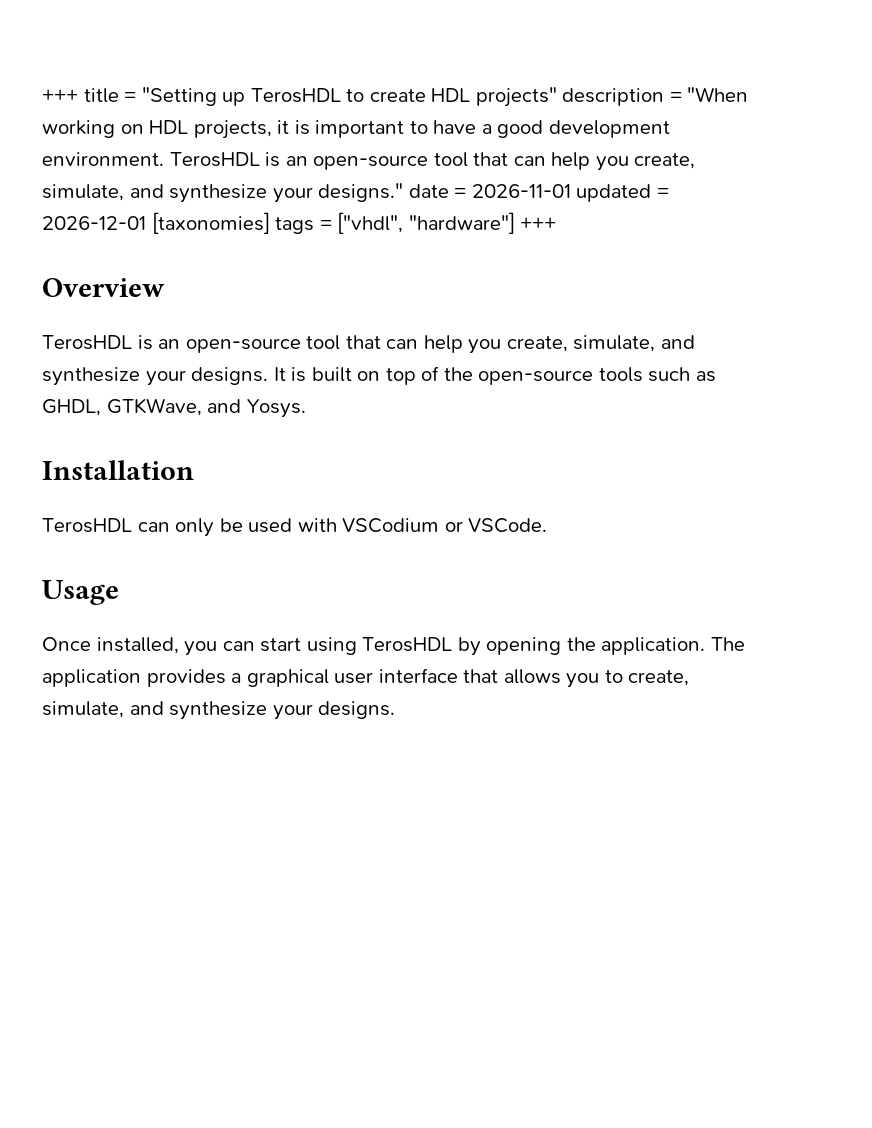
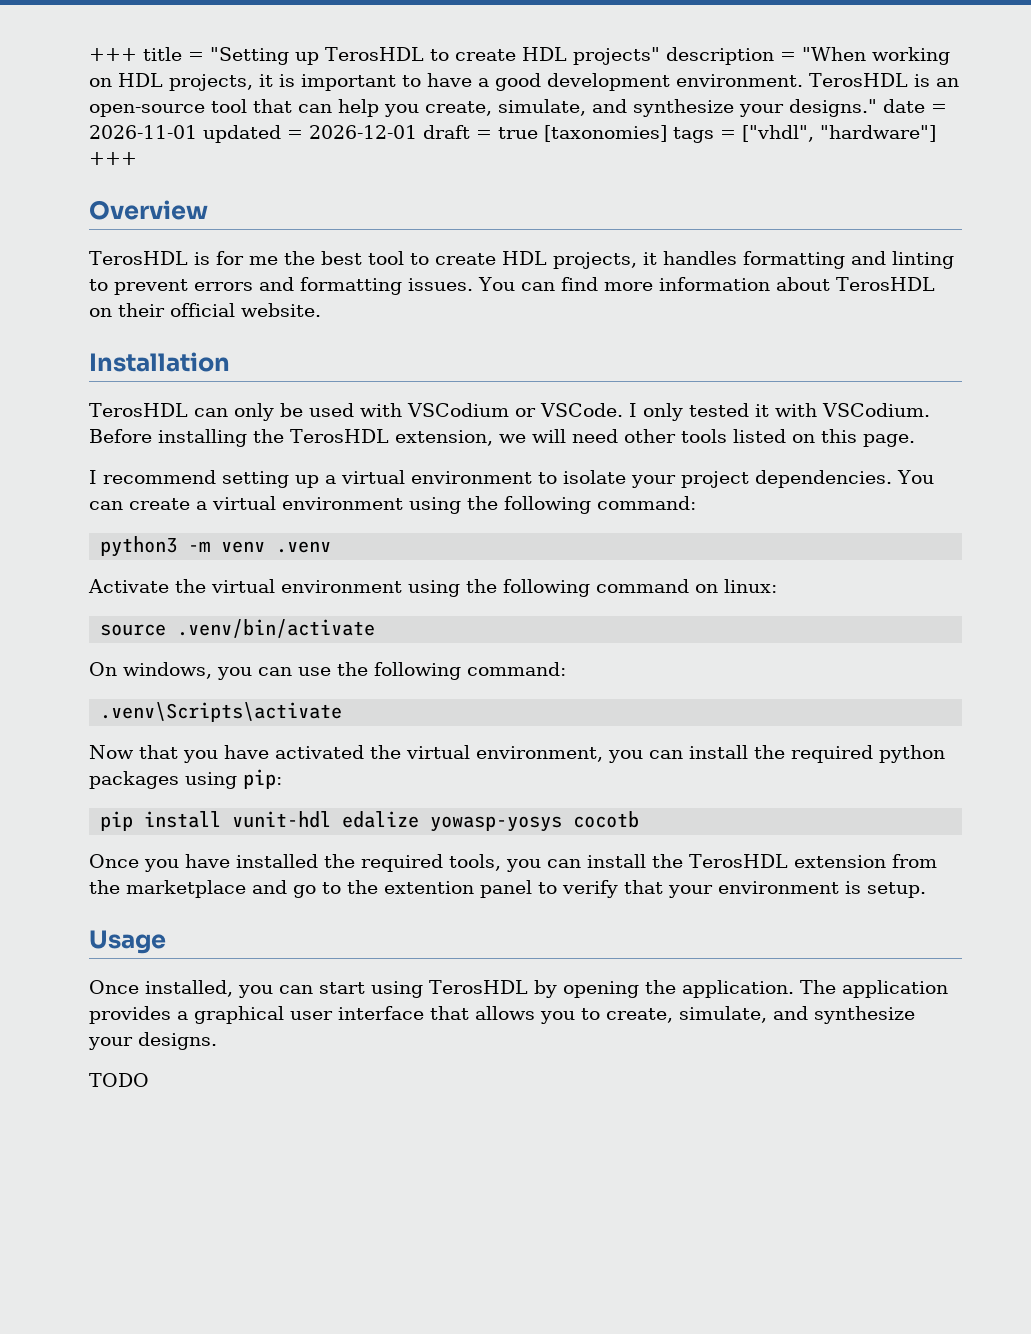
(146, 223) none -> [423,125,538,139] draft = true
[158,335,695,354] [42,366,716,386] [42,398,306,418] an open-source tool that can help you create, simulate, and synthesize your designs. It is built on top of the open-source tools such as GHDL, GTKWave, and Yosys. -> [215,251,954,269] [89,277,935,295] [89,303,321,317] for me the best tool to create HDL projects, it handles formatting and linting to prevent errors and formatting issues. You can find more information about TerosHDL on their official website.
(548, 525) none -> [628,403,930,421] [89,429,915,447] [89,470,934,488] [89,496,696,514] [100,536,332,557] [88,579,777,597] [100,619,376,638] [89,662,566,680] [100,702,343,722] [89,745,945,763] [89,769,282,789] [100,811,640,832] [89,854,937,872] [89,880,926,898] I only tested it with VSCodium. Before installing the TerosHDL extension, we will need other tools listed on this page. // I recommend setting up a virtual environment to isolate your project dependencies. You can create a virtual environment using the following command: // python3 -m venv .venv // Activate the virtual environment using the following command on linux: // source .venv/bin/activate // On windows, you can use the following command: // .venv\Scripts\activate // Now that you have activated the virtual environment, you can install the required python packages using pip: // pip install vunit-hdl edalize yowasp-yosys cocotb // Once you have installed the required tools, you can install the TerosHDL extension from the marketplace and go to the extention panel to verify that your environment is setup.
(396, 710) none -> [89,1073,149,1087] // TODO

